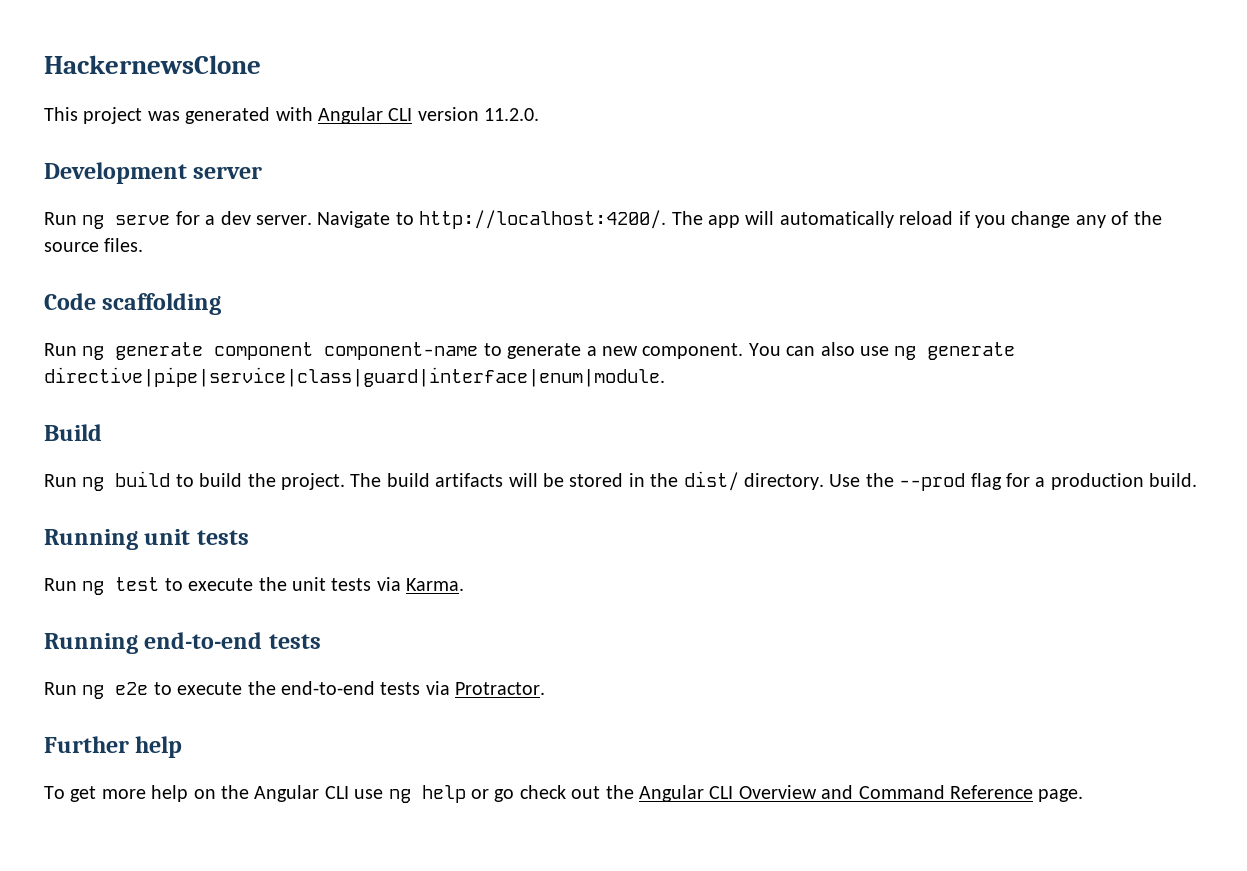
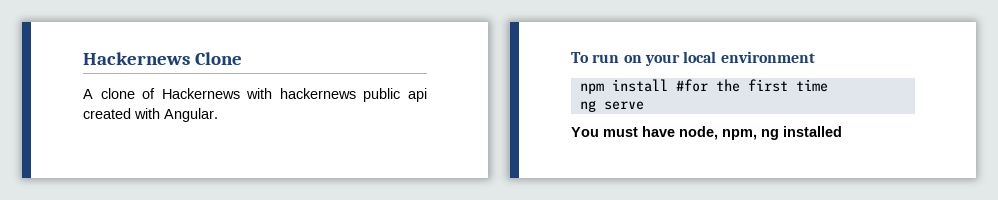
[44,55,261,74] [44,107,540,124] [44,162,263,184] [44,210,1162,229] [44,238,144,252] [44,293,222,315] [44,342,1016,360] [44,367,665,387] [44,424,102,441] [44,471,1198,491] [44,529,249,550] [44,577,465,595] [44,632,321,654] [44,681,546,699] [44,736,183,758] [44,785,1084,803] HackernewsClone // This project was generated with Angular CLI version 11.2.0. // Development server // Run ng serve for a dev server. Navigate to http://localhost:4200/. The app will automatically reload if you change any of the source files. // Code scaffolding // Run ng generate component component-name to generate a new component. You can also use ng generate directive|pipe|service|class|guard|interface|enum|module. // Build // Run ng build to build the project. The build artifacts will be stored in the dist/ directory. Use the --prod flag for a production build. // Running unit tests // Run ng test to execute the unit tests via Karma. // Running end-to-end tests // Run ng e2e to execute the end-to-end tests via Protractor. // Further help // To get more help on the Angular CLI use ng help or go check out the Angular CLI Overview and Command Reference page. -> [83,52,242,65] [83,88,427,102] [83,108,218,122] [571,51,815,66] [579,79,828,94] [579,100,644,112] [571,126,842,140] Hackernews Clone // A clone of Hackernews with hackernews public api created with Angular. // To run on your local environment // npm install #for the first time // ng serve // You must have node, npm, ng installed

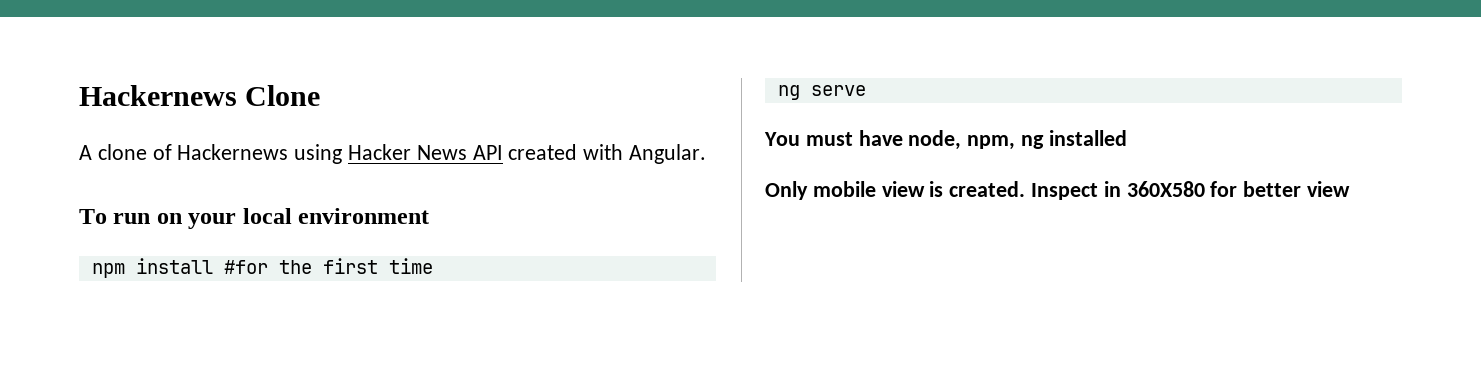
[246,88,427,102] with hackernews public api -> [294,144,503,164] using Hacker News API
(842, 131) none -> [765,181,1351,200] // Only mobile view is created. Inspect in 360X580 for better view

